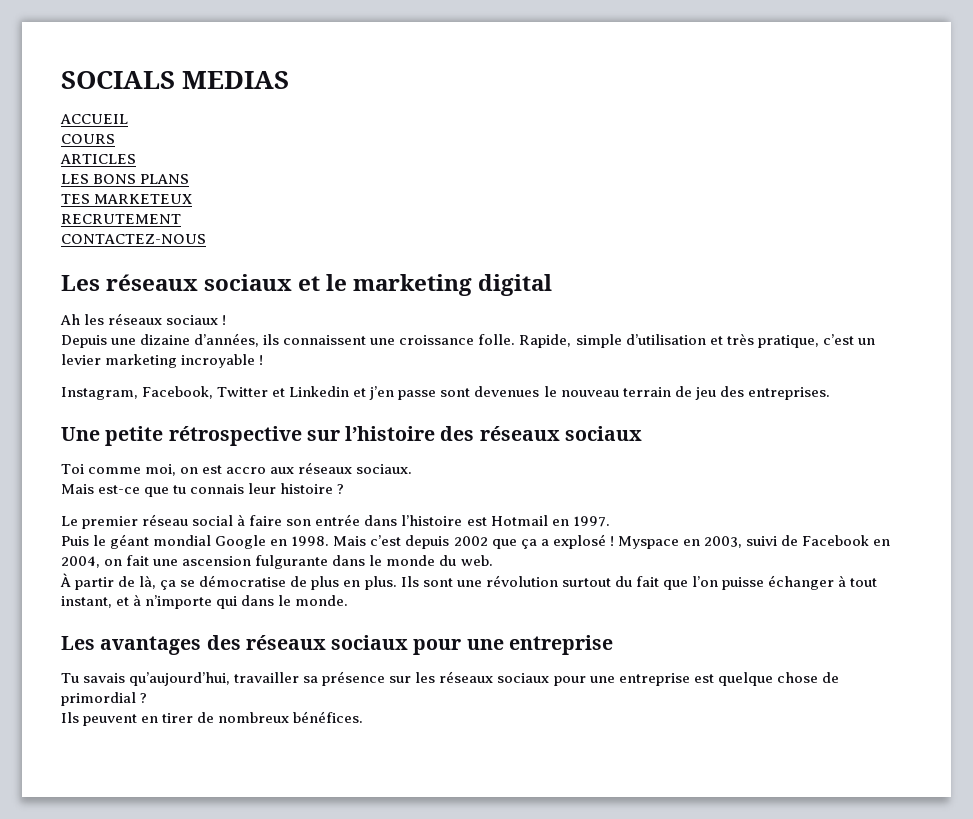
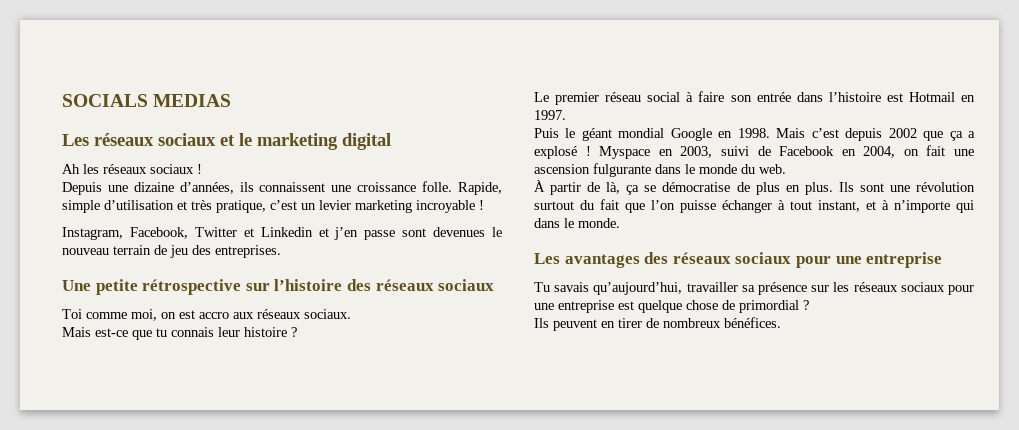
[60,114,128,124] [61,134,115,144] [60,154,136,164] [61,174,190,184] [61,194,193,204] [61,214,181,224] [61,234,206,244] // ACCUEIL // COURS // ARTICLES // LES BONS PLANS // TES MARKETEUX // RECRUTEMENT // CONTACTEZ-NOUS -> (232, 100) none

